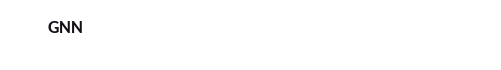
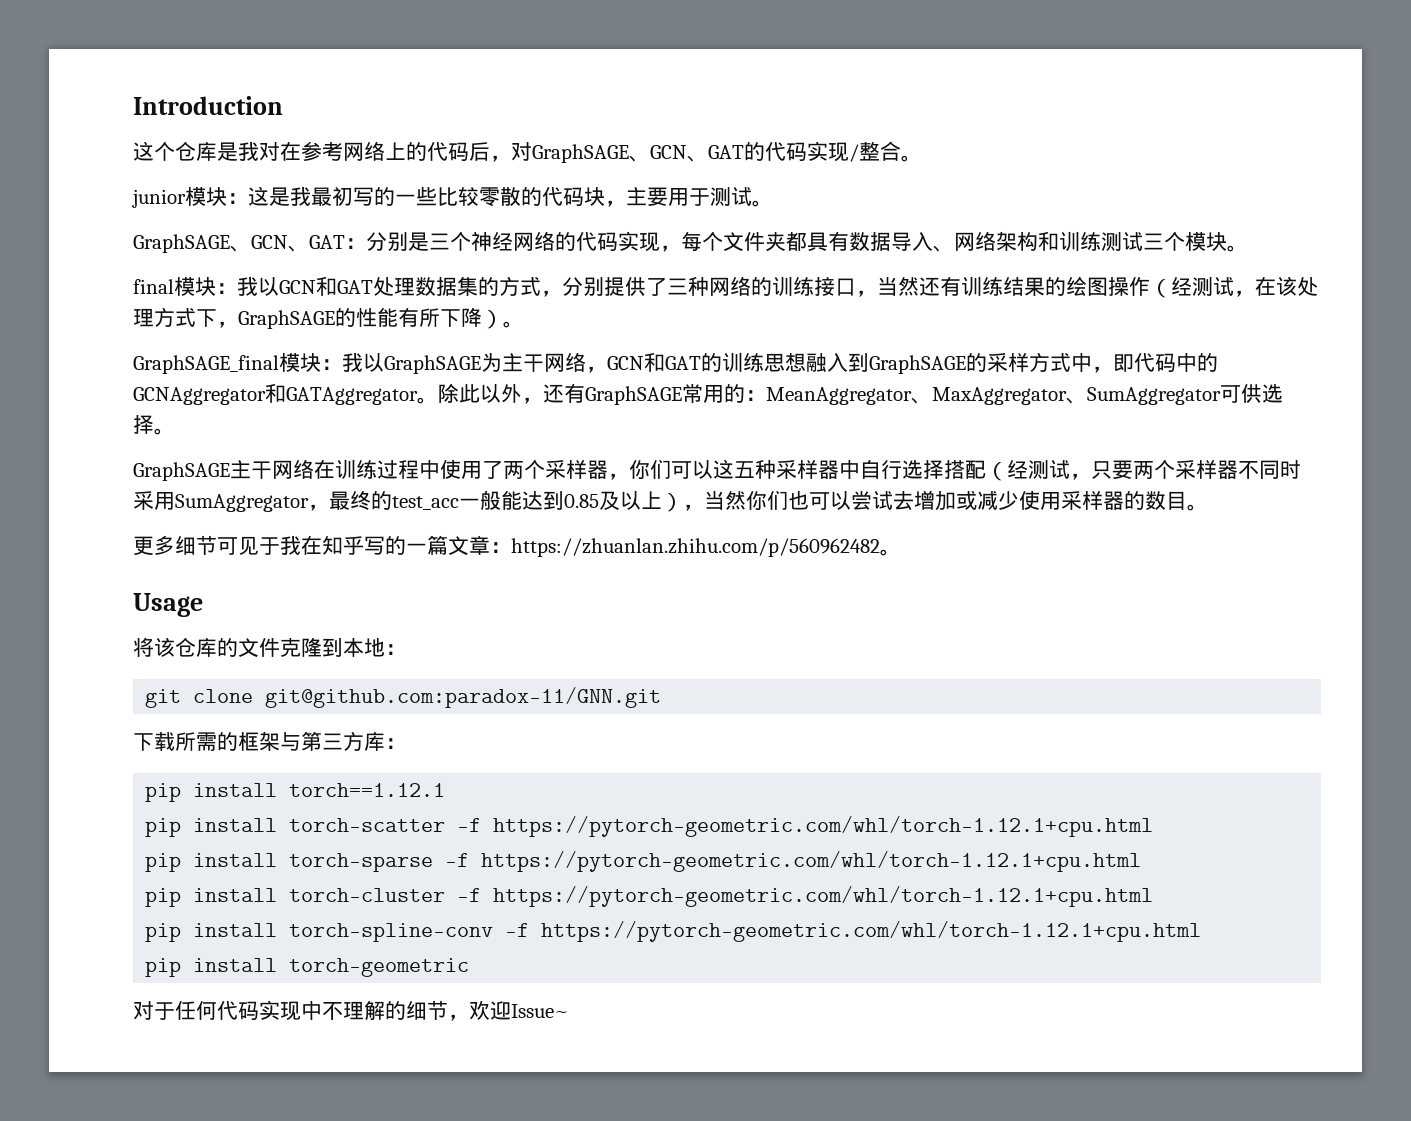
[48,21,83,33] GNN -> [133,96,283,115] [133,141,922,163] [132,186,773,208] [133,231,1248,253] [133,276,1318,298] [133,307,524,329] [133,352,1218,374] [133,383,1283,405] [133,415,175,435] [133,459,1301,481] [133,490,1208,512] [133,535,901,557] [133,593,203,617] [133,637,406,658] [145,687,662,708] [133,731,406,752] [145,783,446,802] [145,816,1154,837] [145,851,1142,872] [145,886,1154,907] [145,921,1202,942] [145,958,470,977] [133,1000,569,1021] Introduction // 这个仓库是我对在参考网络上的代码后，对GraphSAGE、GCN、GAT的代码实现/整合。 // junior模块：这是我最初写的一些比较零散的代码块，主要用于测试。 // GraphSAGE、GCN、GAT：分别是三个神经网络的代码实现，每个文件夹都具有数据导入、网络架构和训练测试三个模块。 // final模块：我以GCN和GAT处理数据集的方式，分别提供了三种网络的训练接口，当然还有训练结果的绘图操作（经测试，在该处理方式下，GraphSAGE的性能有所下降）。 // GraphSAGE_final模块：我以GraphSAGE为主干网络，GCN和GAT的训练思想融入到GraphSAGE的采样方式中，即代码中的GCNAggregator和GATAggregator。除此以外，还有GraphSAGE常用的：MeanAggregator、MaxAggregator、SumAggregator可供选择。 // GraphSAGE主干网络在训练过程中使用了两个采样器，你们可以这五种采样器中自行选择搭配（经测试，只要两个采样器不同时采用SumAggregator，最终的test_acc一般能达到0.85及以上），当然你们也可以尝试去增加或减少使用采样器的数目。 // 更多细节可见于我在知乎写的一篇文章：https://zhuanlan.zhihu.com/p/560962482。 // Usage // 将该仓库的文件克隆到本地： // git clone git@github.com:paradox-11/GNN.git // 下载所需的框架与第三方库： // pip install torch==1.12.1 // pip install torch-scatter -f https://pytorch-geometric.com/whl/torch-1.12.1+cpu.html // pip install torch-sparse -f https://pytorch-geometric.com/whl/torch-1.12.1+cpu.html // pip install torch-cluster -f https://pytorch-geometric.com/whl/torch-1.12.1+cpu.html // pip install torch-spline-conv -f https://pytorch-geometric.com/whl/torch-1.12.1+cpu.html // pip install torch-geometric // 对于任何代码实现中不理解的细节，欢迎Issue~

